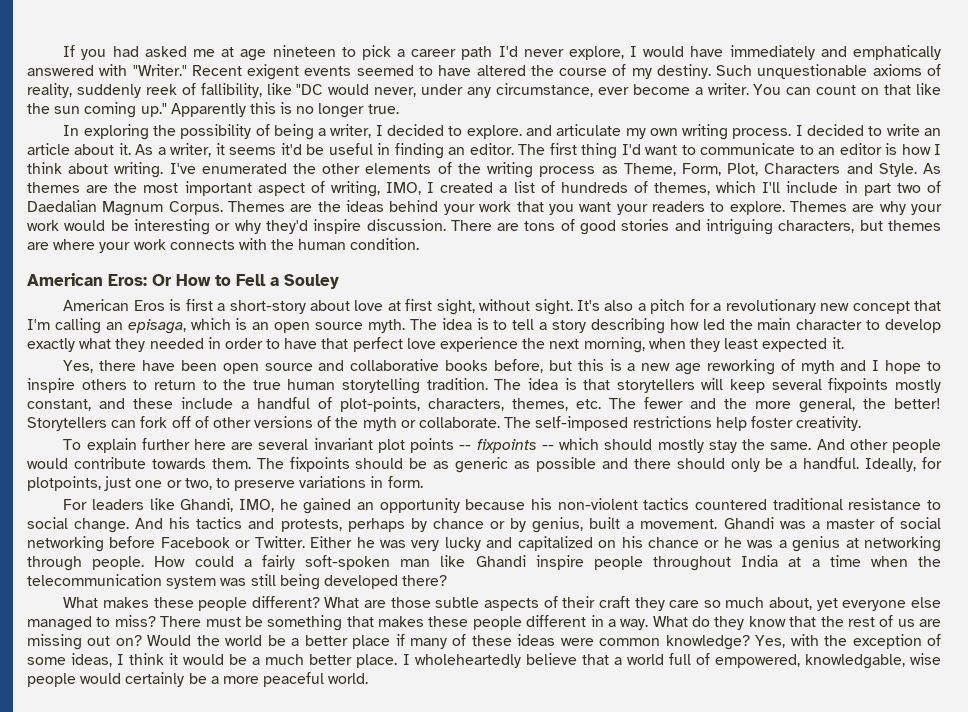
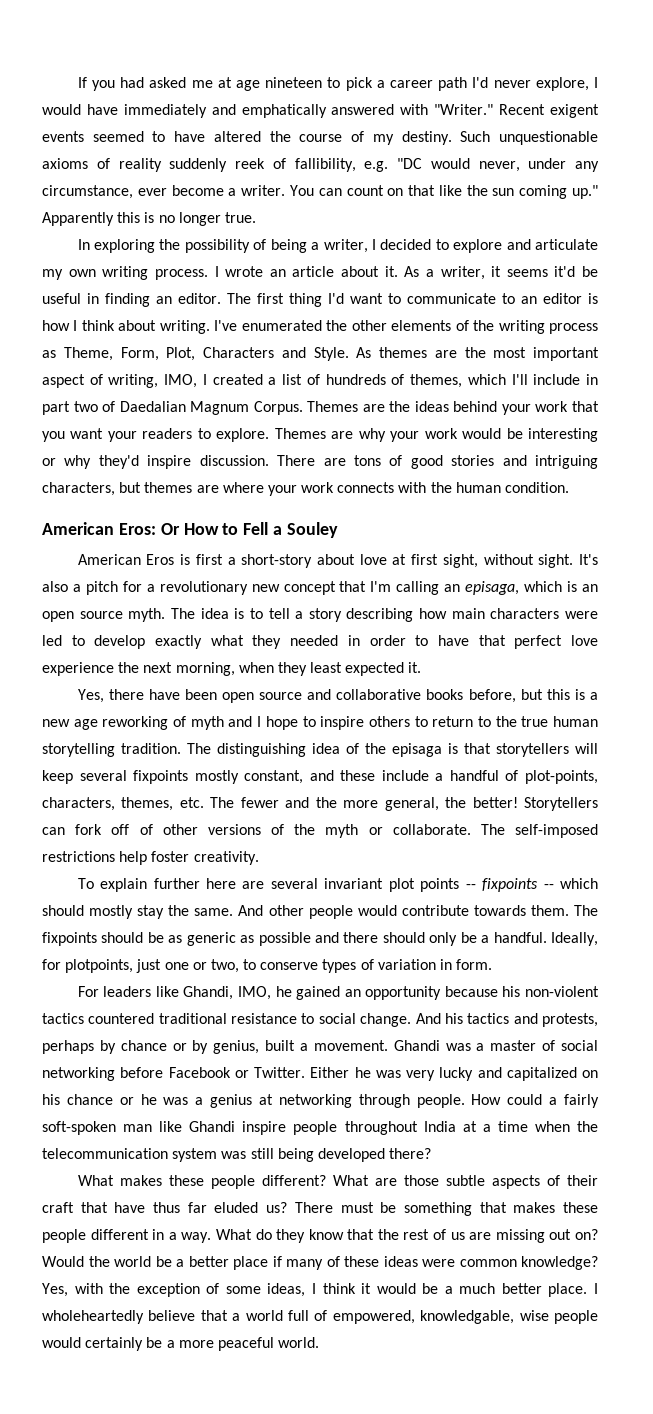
[27,83,72,98] reality, -> [118,158,162,172] reality
[266,83,292,95] like -> [364,161,389,172] e.g.
[466,125,522,139] explore. -> [453,239,503,253] explore
[807,124,920,136] decided to write -> [225,266,264,277] wrote
[702,318,863,330] led the main character -> [451,608,598,619] [42,635,62,646] main characters were led
[527,378,558,390] idea -> [217,743,442,757] distinguishing idea of the episaga
[234,476,367,491] preserve variations -> [260,959,436,973] conserve types of variation
[634,597,942,611] [27,615,156,631] they care so much about, yet everyone else managed to miss? -> [80,1202,288,1213] that have thus far eluded us?

